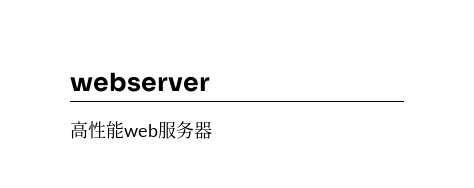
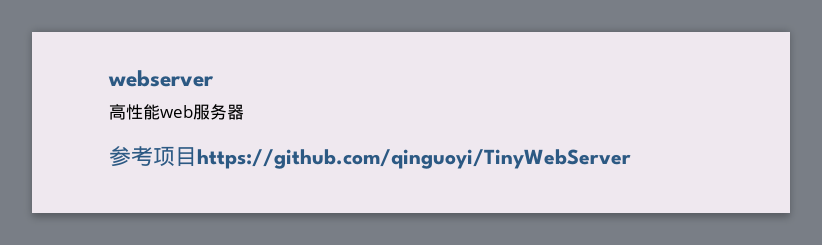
(212, 130) none -> [109,146,631,169] // 参考项目https://github.com/qinguoyi/TinyWebServer

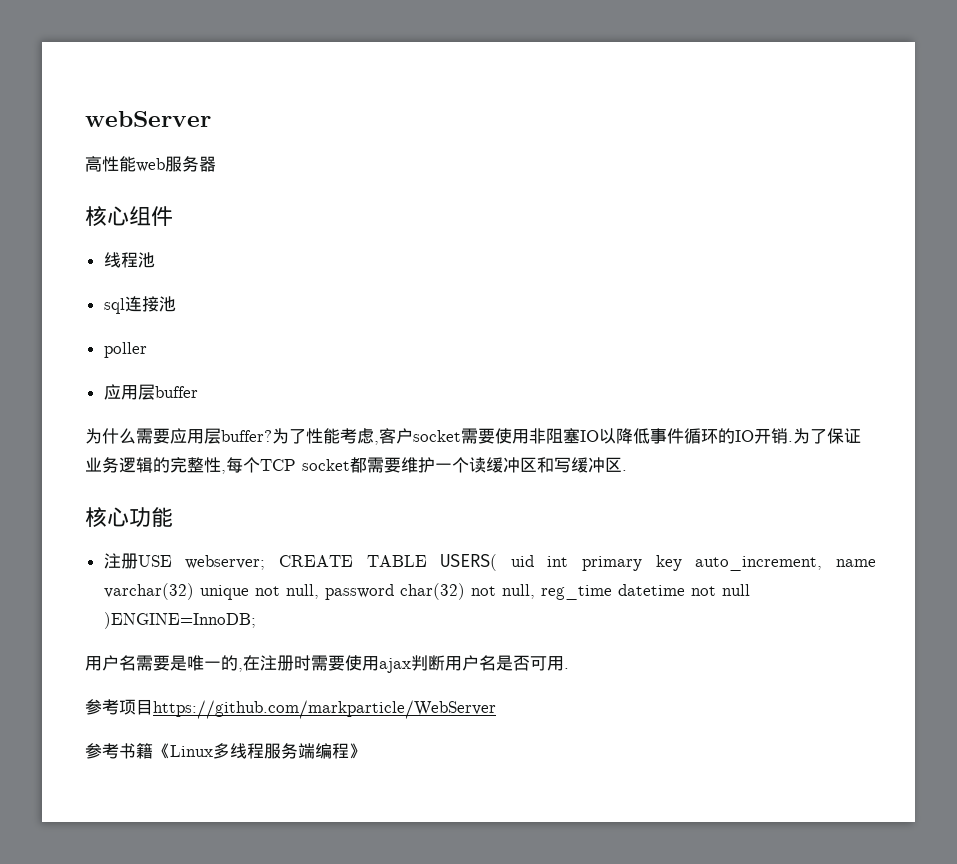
[108,70,214,87] webserver -> [85,111,211,127] webServer
[109,146,631,169] 参考项目https://github.com/qinguoyi/TinyWebServer -> [85,206,173,226] [103,252,155,268] [103,296,176,314] [103,342,147,358] [103,384,198,400] [85,428,861,445] [85,457,627,474] [85,507,173,527] [103,553,876,571] [103,583,750,600] [103,612,256,629] [85,655,569,673] [85,699,496,719] [85,743,366,759] 核心组件 // 线程池 // sql连接池 // poller // 应用层buffer // 为什么需要应用层buffer?为了性能考虑,客户socket需要使用非阻塞IO以降低事件循环的IO开销.为了保证业务逻辑的完整性,每个TCP socket都需要维护一个读缓冲区和写缓冲区. // 核心功能 // 注册USE webserver; CREATE TABLE USERS( uid int primary key auto_increment, name varchar(32) unique not null, password char(32) not null, reg_time datetime not null )ENGINE=InnoDB; // 用户名需要是唯一的,在注册时需要使用ajax判断用户名是否可用. // 参考项目https://github.com/markparticle/WebServer // 参考书籍《Linux多线程服务端编程》

